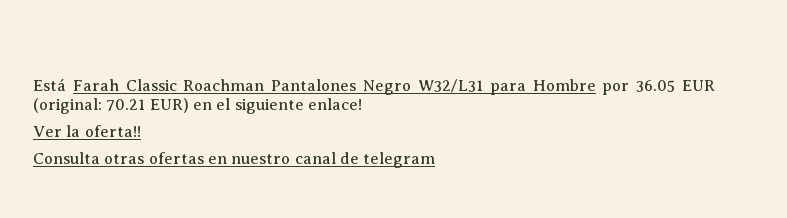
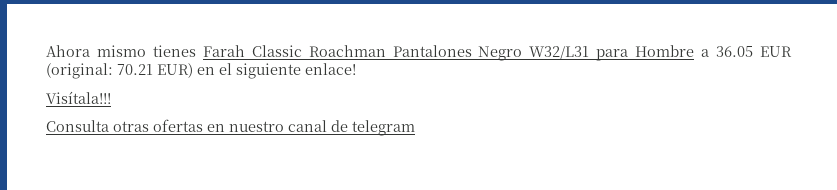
[33,78,66,91] Está -> [46,45,196,57] Ahora mismo tienes
[602,83,630,95] por -> [701,49,710,57] a
[33,125,141,137] Ver la oferta!! -> [46,91,111,104] Visítala!!!

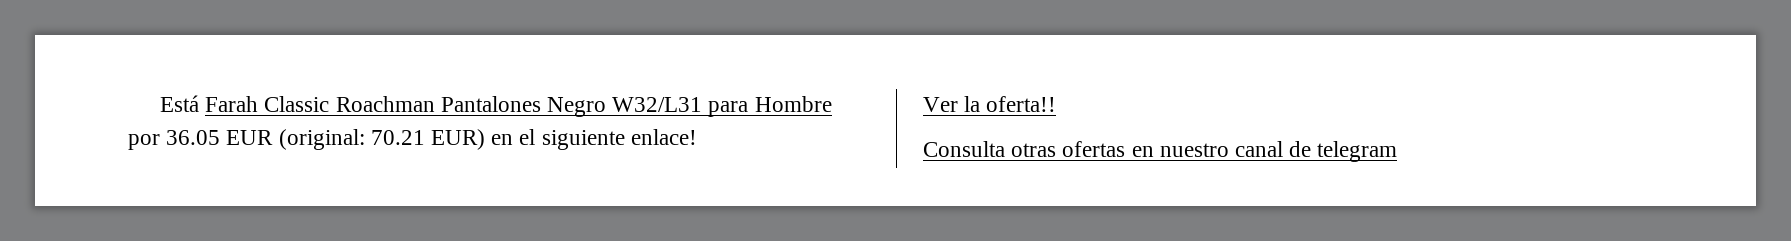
[46,45,196,57] Ahora mismo tienes -> [159,95,199,112] Está
[701,49,710,57] a -> [128,134,160,150] por
[46,91,111,104] Visítala!!! -> [923,96,1057,112] Ver la oferta!!

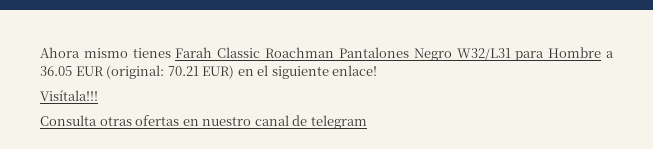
[159,95,199,112] Está -> [40,47,171,58] Ahora mismo tienes
[128,134,160,150] por -> [606,51,614,58] a
[923,96,1057,112] Ver la oferta!! -> [40,90,98,101] Visítala!!!

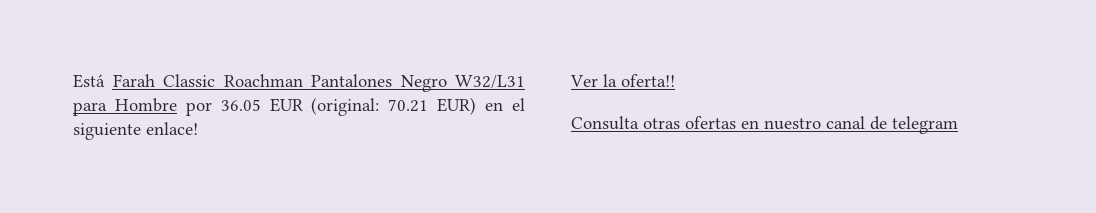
[40,47,171,58] Ahora mismo tienes -> [73,74,105,88] Está
[606,51,614,58] a -> [185,102,212,116] por
[40,90,98,101] Visítala!!! -> [570,74,675,87] Ver la oferta!!

